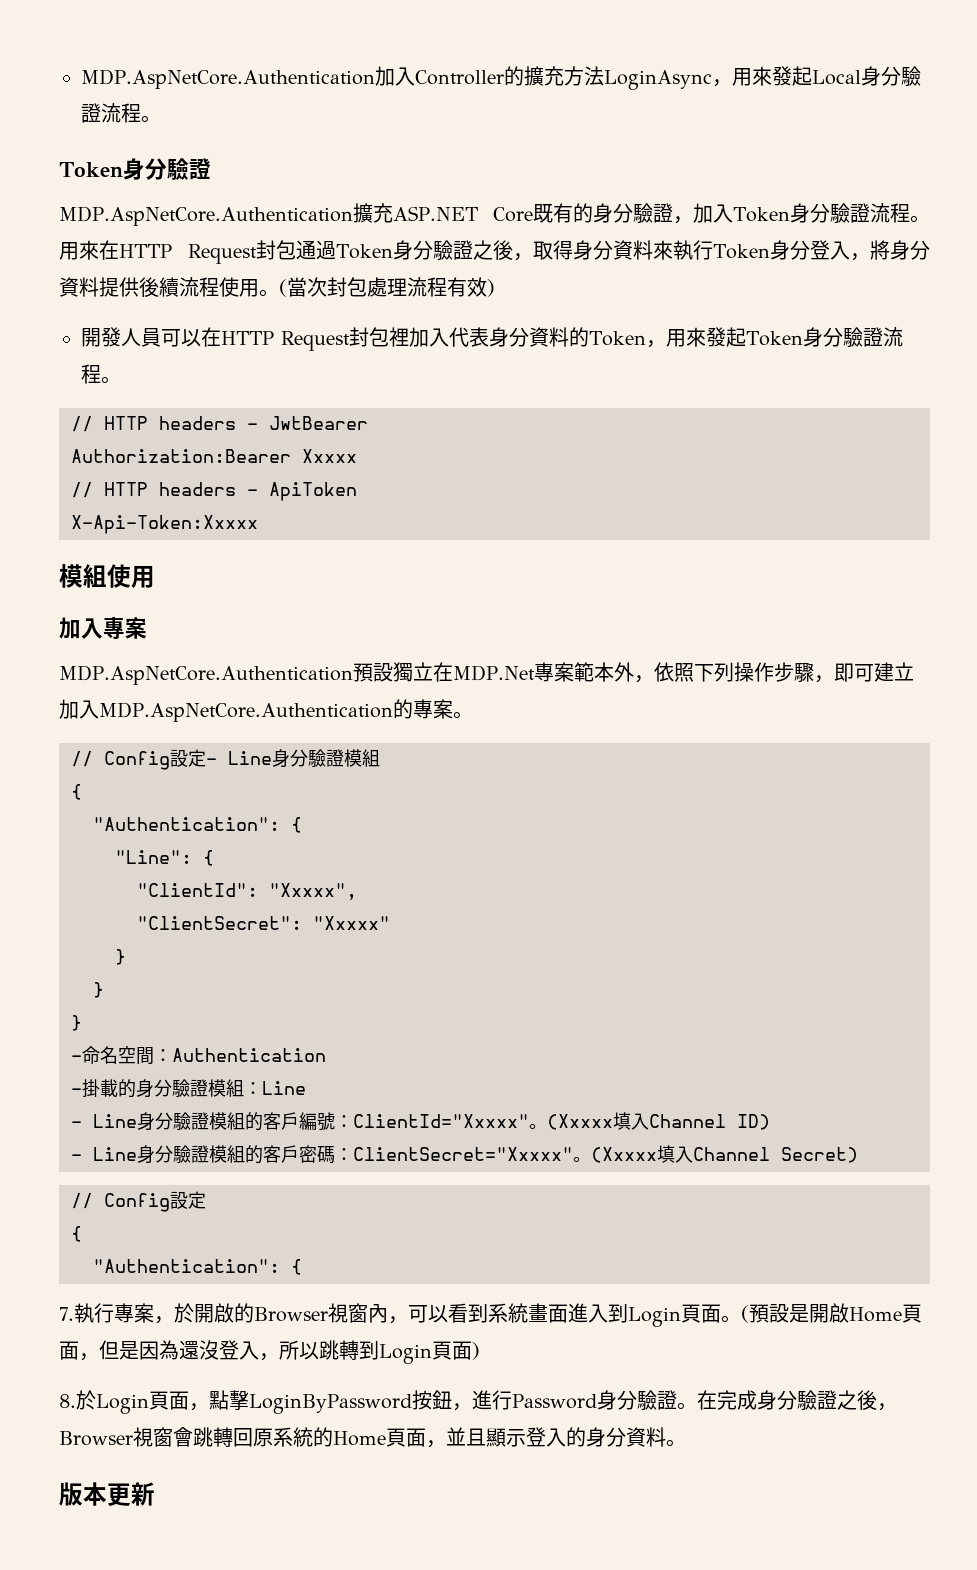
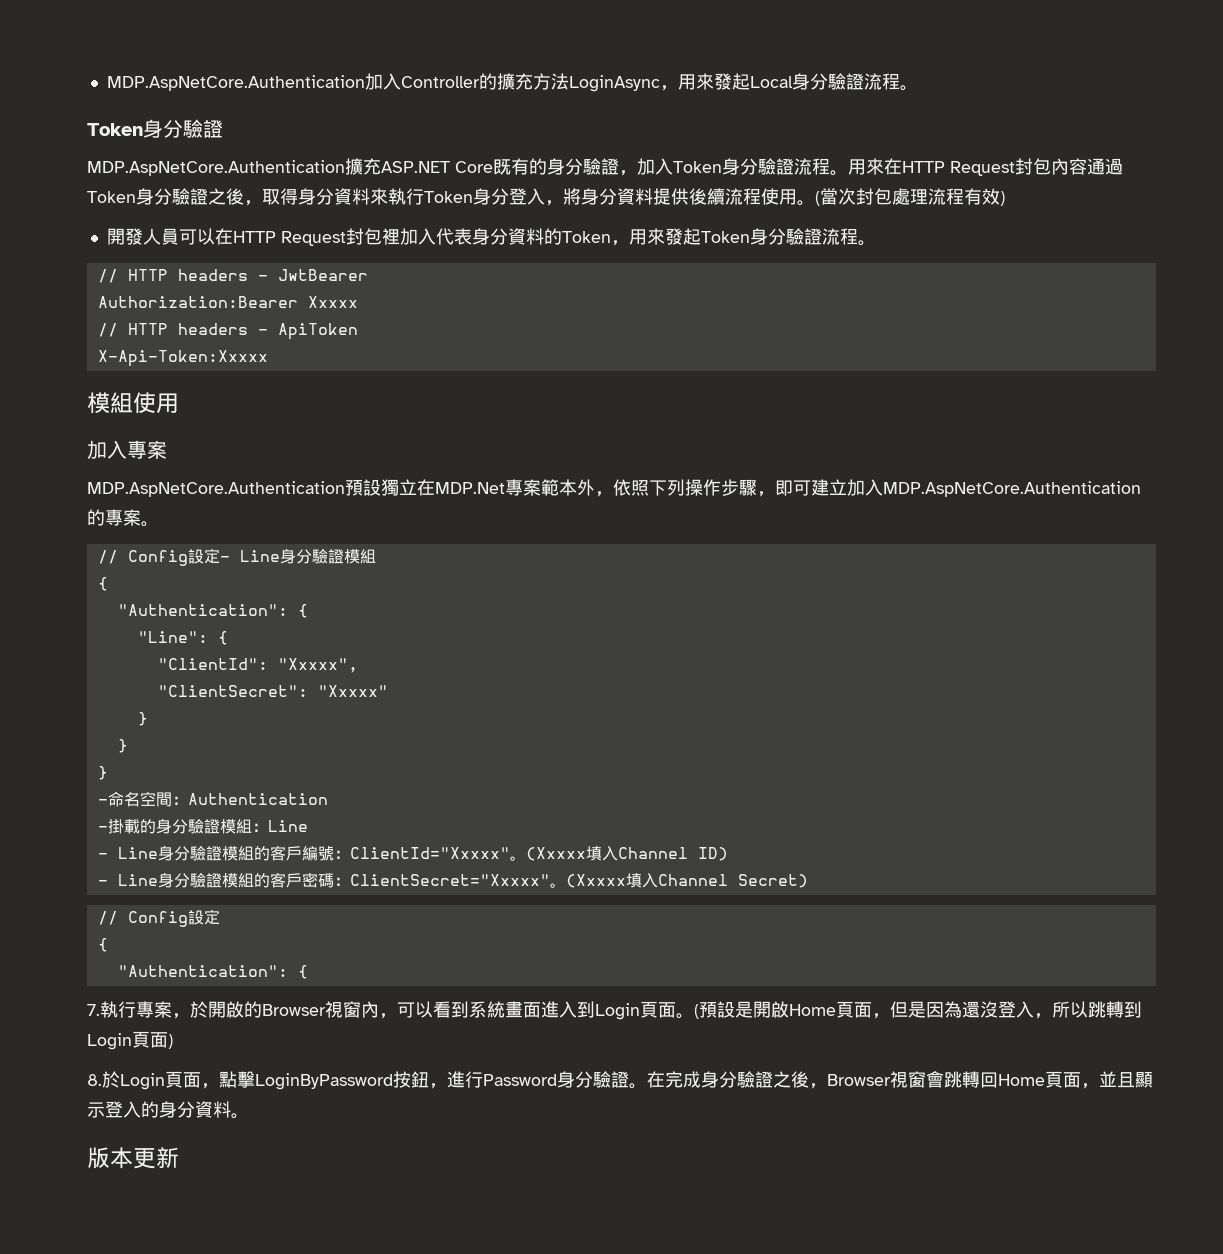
(297, 250) none -> [1051,158,1087,175] 內容
[253,1427,333,1447] 原系統的 -> (998, 1080) none

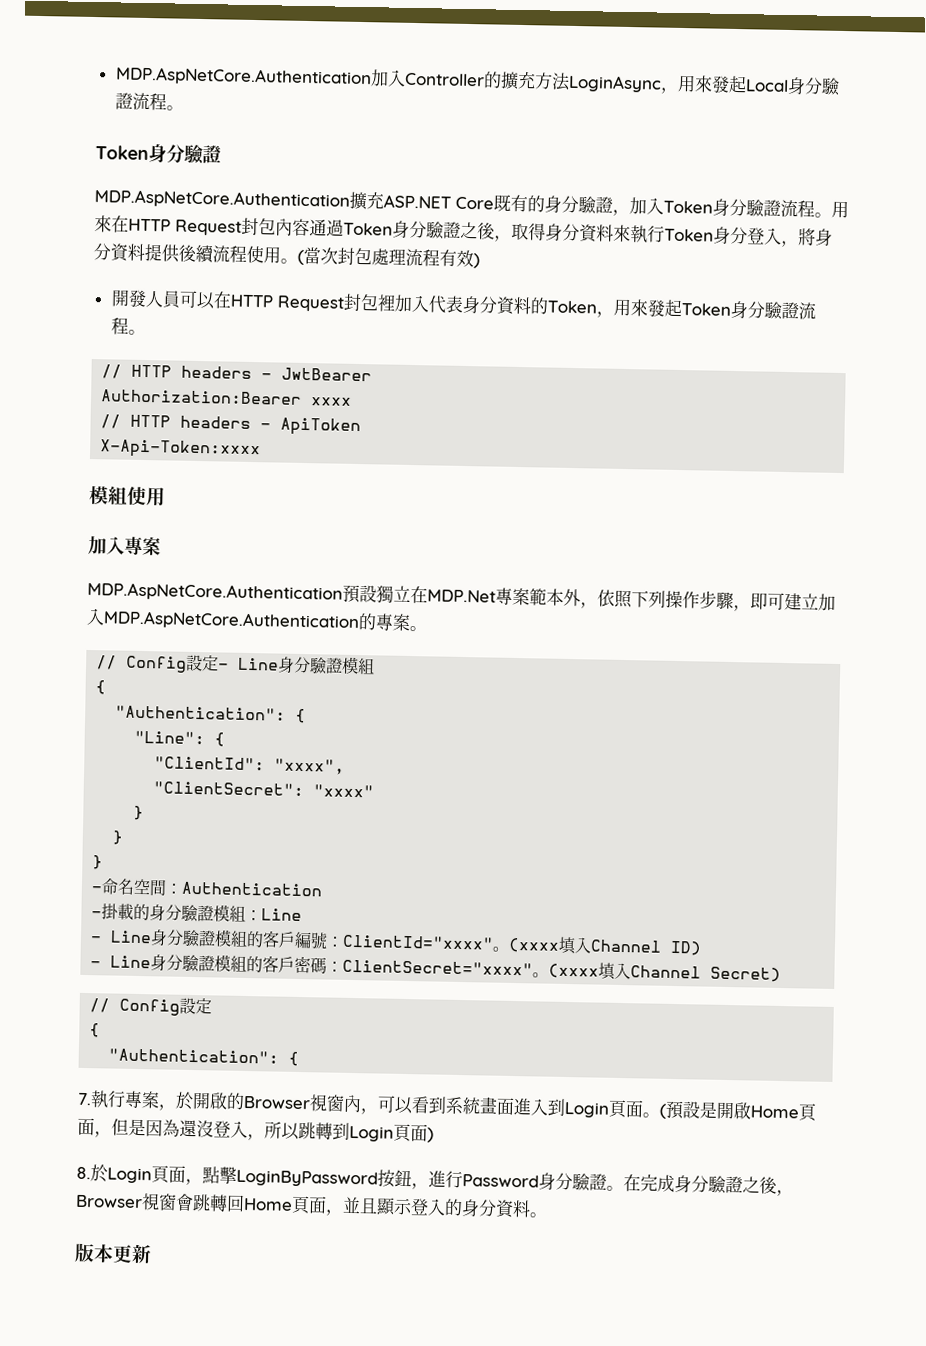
[307,296,358,308] Xxxxx -> [310,397,353,406] xxxx
[97,350,268,367] X-Api-Token:Xxxxx -> [99,439,262,460] X-Api-Token:xxxx
[277,658,358,673] "Xxxxx", -> [274,758,346,775] "xxxx",
[317,685,388,697] "Xxxxx" -> [313,784,375,798] "xxxx"
[349,847,586,861] ClientId="Xxxxx"。(Xxxxx -> [342,934,561,953] ClientId="xxxx"。(xxxx
[349,874,626,888] ClientSecret="Xxxxx"。(Xxxxx -> [342,959,600,979] ClientSecret="xxxx"。(xxxx

